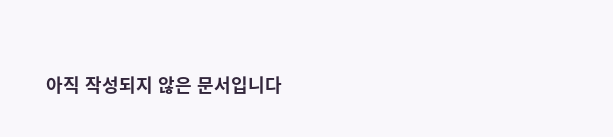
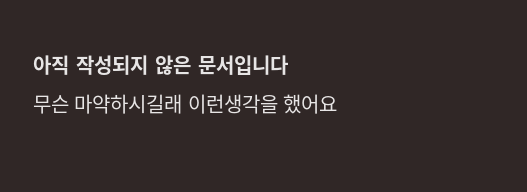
(282, 85) none -> [33,94,338,114] // 무슨 마약하시길래 이런생각을 했어요

